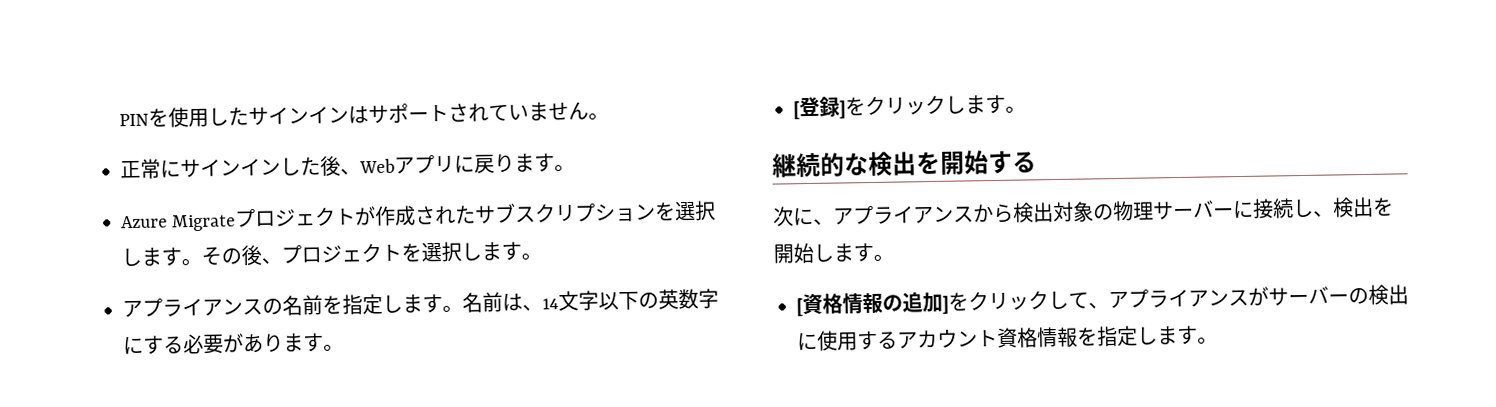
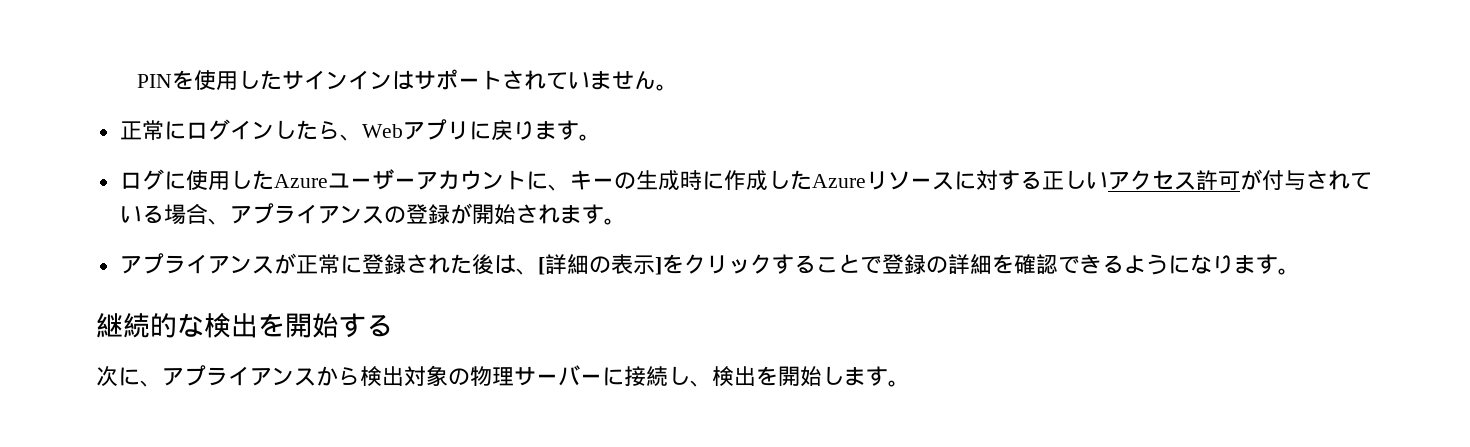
[180,158,241,178] サイン -> [185,119,230,140] ログ
[320,155,341,176] 後 -> [317,121,340,139] ら
[121,200,717,232] [121,241,482,267] Azure Migrateプロジェクトが作成されたサブスクリプションを選択します。その後、プロジェクトを選択し -> [119,169,1372,191] [119,203,560,225] ログに使用したAzureユーザーアカウントに、キーの生成時に作成したAzureリソースに対する正しいアクセス許可が付与されている場合、アプライアンスの登録が開始され
[262,288,719,316] [123,332,344,355] [793,94,966,120] の名前を指定します。名前は、14文字以下の英数字にする必要があります。 // [登録]をクリックし -> [273,253,1234,275] が正常に登録された後は、[詳細の表示]をクリックすることで登録の詳細を確認できるようになり
[796,284,1409,317] [797,325,1218,351] // [資格情報の追加]をクリックして、アプライアンスがサーバーの検出に使用するアカウント資格情報を指定します。 -> (910, 383) none

